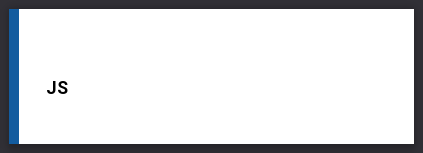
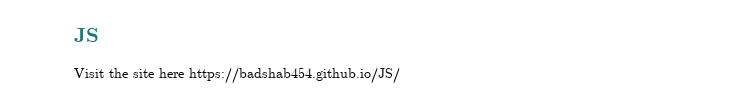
(68, 87) none -> [74,67,400,84] // Visit the site here https://badshab454.github.io/JS/

